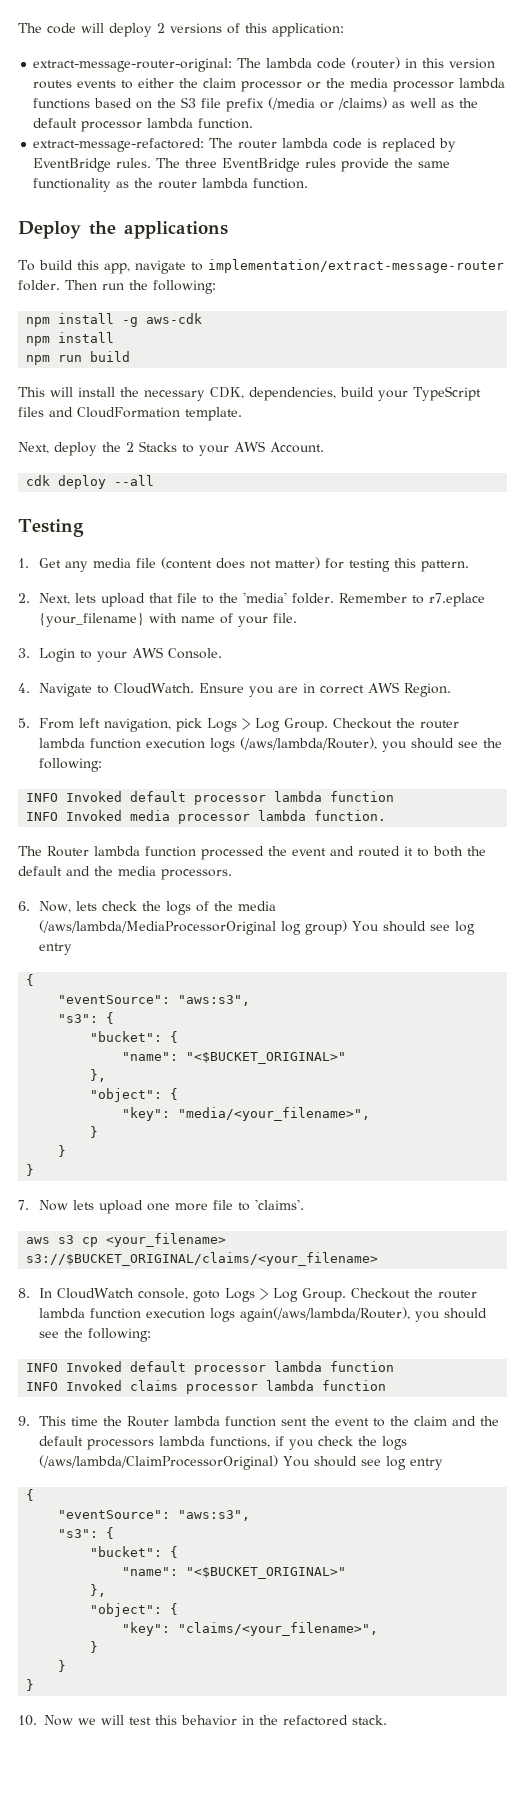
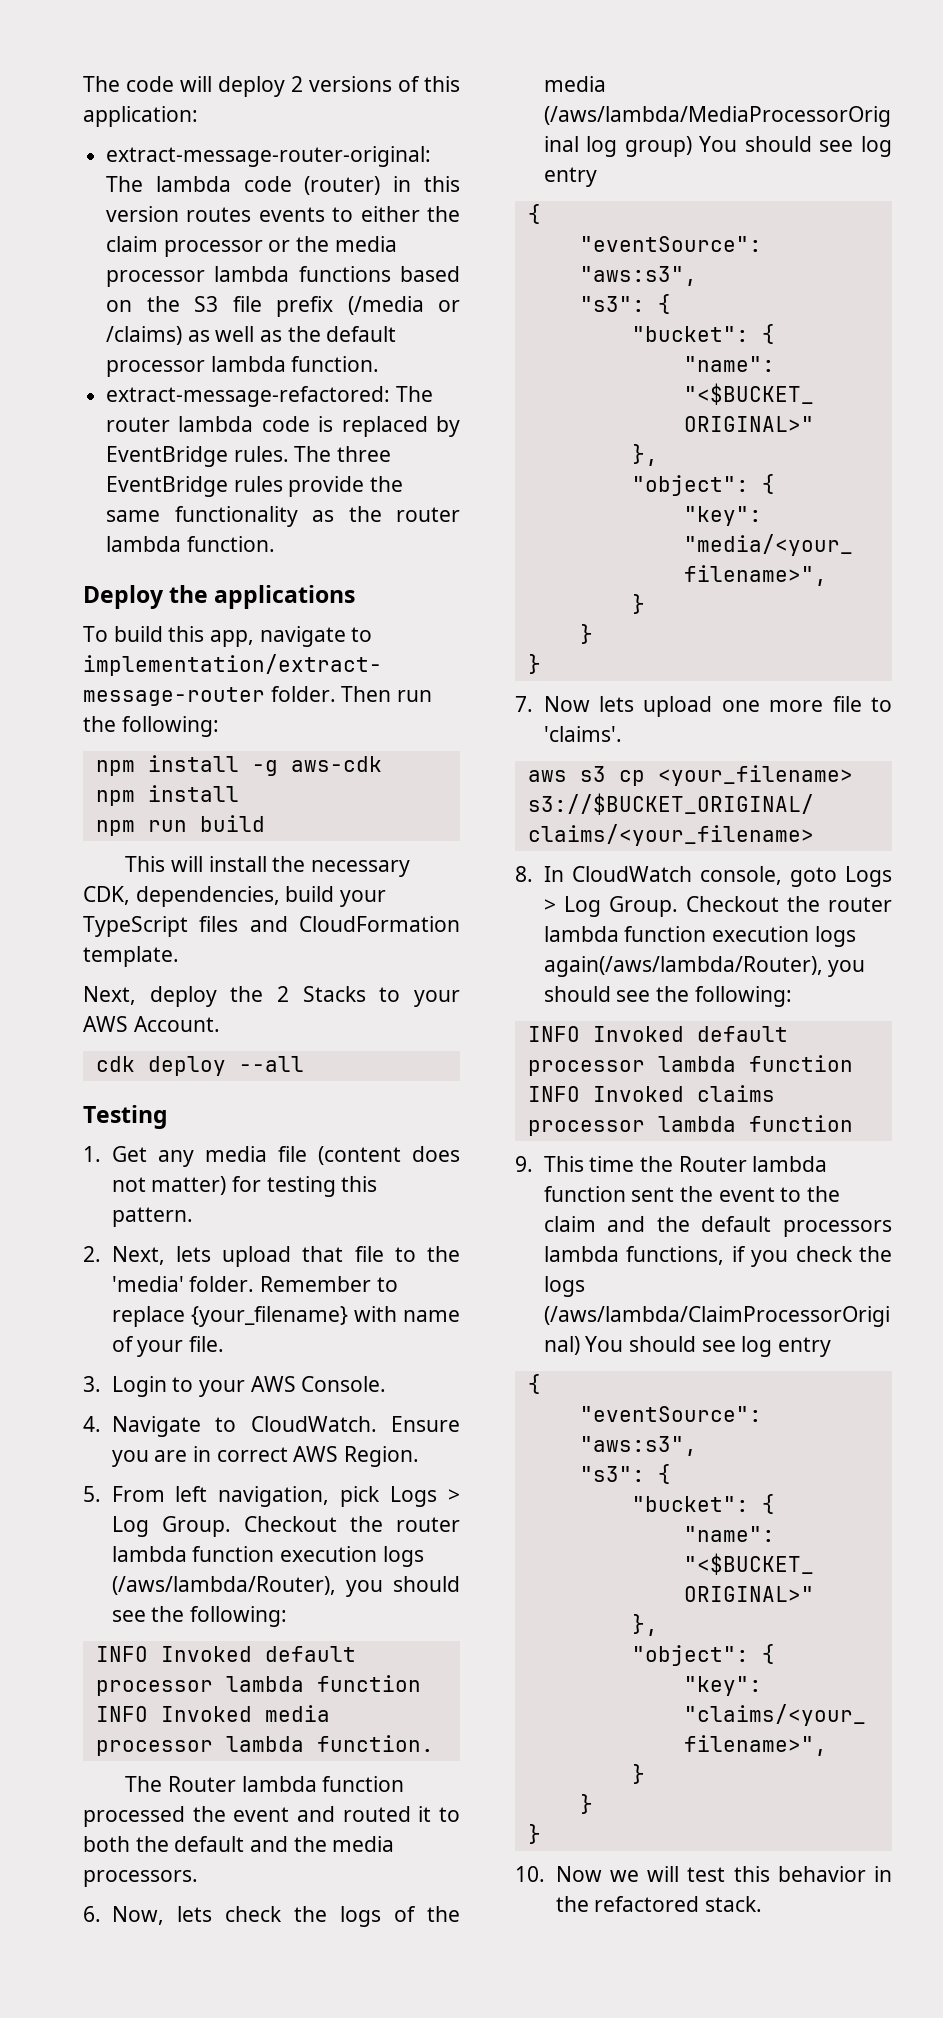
[428,593,485,607] r7.eplace -> [111,1306,185,1327] replace

